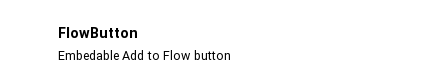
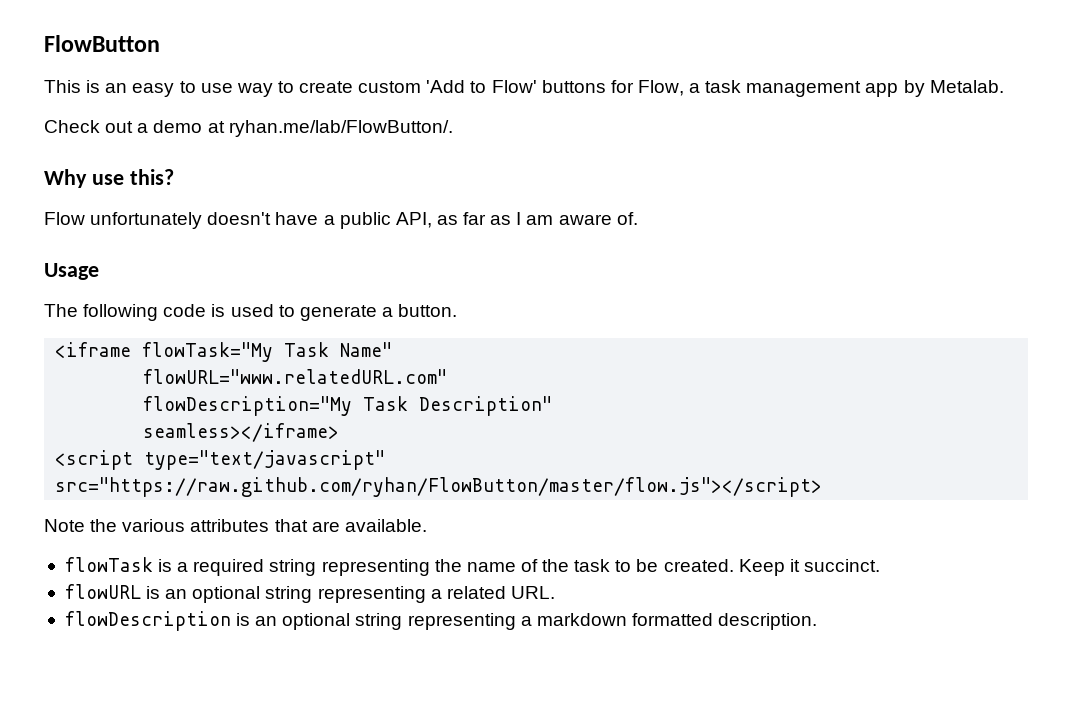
[58,50,231,60] Embedable Add to Flow button -> [44,80,1004,97] [44,120,453,137] [44,169,174,188] [44,212,638,229] [44,263,99,280] [44,304,458,321] [55,342,393,362] [143,369,448,384] [143,396,553,416] [143,423,340,442] [55,450,386,470] [55,477,823,497] [44,519,427,532] [64,557,880,576] [64,584,555,603] [64,611,818,631] This is an easy to use way to create custom 'Add to Flow' buttons for Flow, a task management app by Metalab. // Check out a demo at ryhan.me/lab/FlowButton/. // Why use this? // Flow unfortunately doesn't have a public API, as far as I am aware of. // Usage // The following code is used to generate a button. // <iframe flowTask="My Task Name" // flowURL="www.relatedURL.com" // flowDescription="My Task Description" // seamless></iframe> // <script type="text/javascript" src="https://raw.github.com/ryhan/FlowButton/master/flow.js"></script> // Note the various attributes that are available. // flowTask is a required string representing the name of the task to be created. Keep it succinct. // flowURL is an optional string representing a related URL. // flowDescription is an optional string representing a markdown formatted description.

